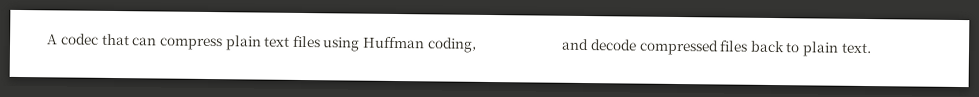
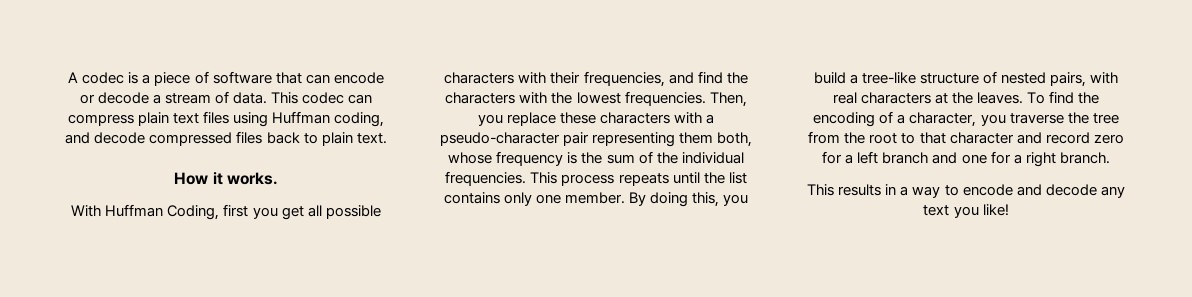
[101,33,130,46] that -> [128,71,384,86] [79,91,345,104] is a piece of software that can encode or decode a stream of data. This codec
(872, 48) none -> [174,172,278,185] [71,204,381,220] [444,71,748,87] [445,91,747,107] [477,112,715,126] [439,132,753,147] [448,151,744,166] [445,171,747,186] [443,192,749,207] [813,71,1119,87] [832,91,1100,104] [813,111,1119,127] [808,131,1124,144] [822,151,1110,167] [807,184,1125,198] [923,204,1009,218] // How it works. // With Huffman Coding, first you get all possible characters with their frequencies, and find the characters with the lowest frequencies. Then, you replace these characters with a pseudo-character pair representing them both, whose frequency is the sum of the individual frequencies. This process repeats until the list contains only one member. By doing this, you build a tree-like structure of nested pairs, with real characters at the leaves. To find the encoding of a character, you traverse the tree from the root to that character and record zero for a left branch and one for a right branch. // This results in a way to encode and decode any text you like!

